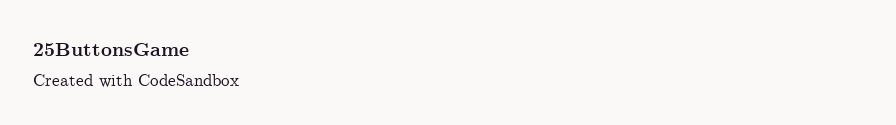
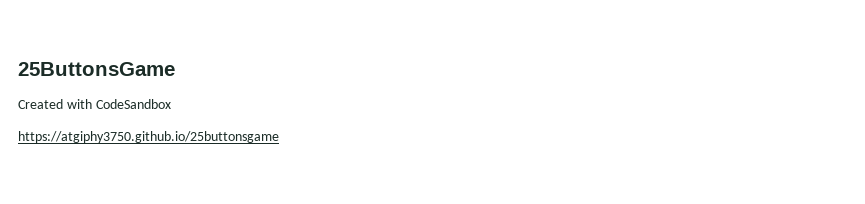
(239, 80) none -> [18,131,279,143] // https://atgiphy3750.github.io/25buttonsgame

